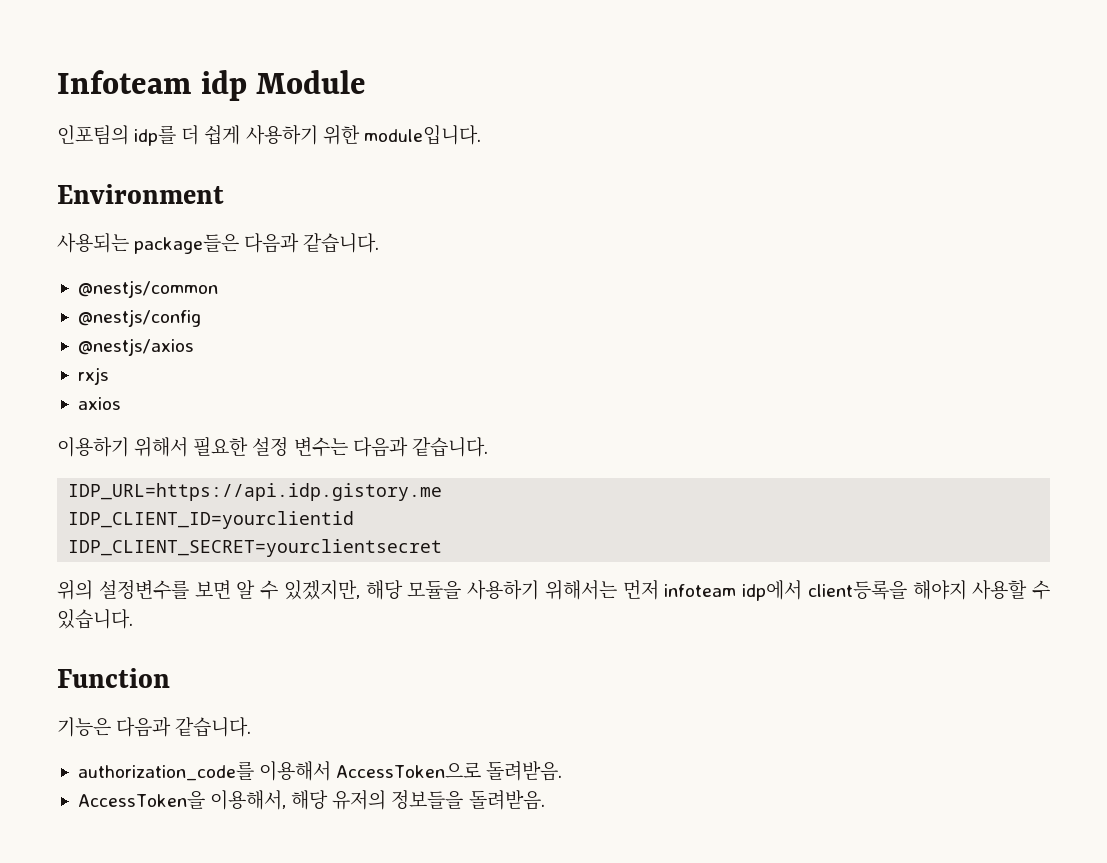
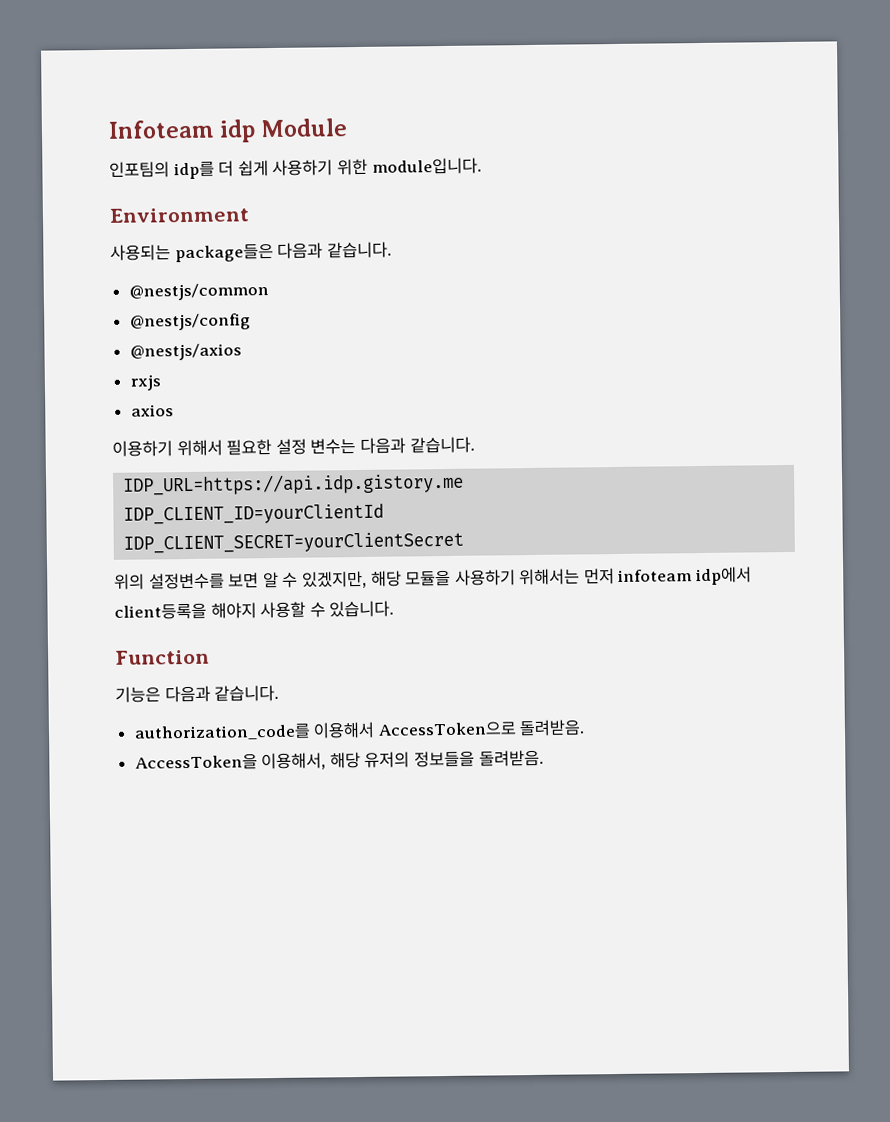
[68,511,355,529] [68,539,443,557] IDP_CLIENT_ID=yourclientid // IDP_CLIENT_SECRET=yourclientsecret -> [123,503,385,525] [123,531,465,554] IDP_CLIENT_ID=yourClientId // IDP_CLIENT_SECRET=yourClientSecret

